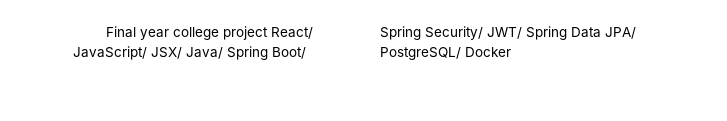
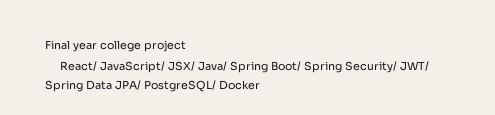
(268, 33) none -> (186, 46) //

